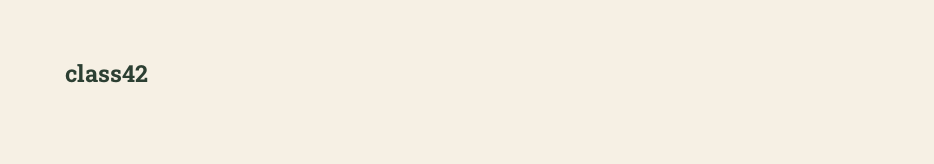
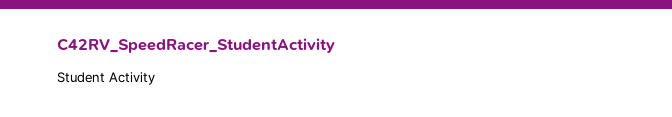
[65,64,148,83] class42 -> [57,38,335,53] [57,72,155,85] C42RV_SpeedRacer_StudentActivity // Student Activity

